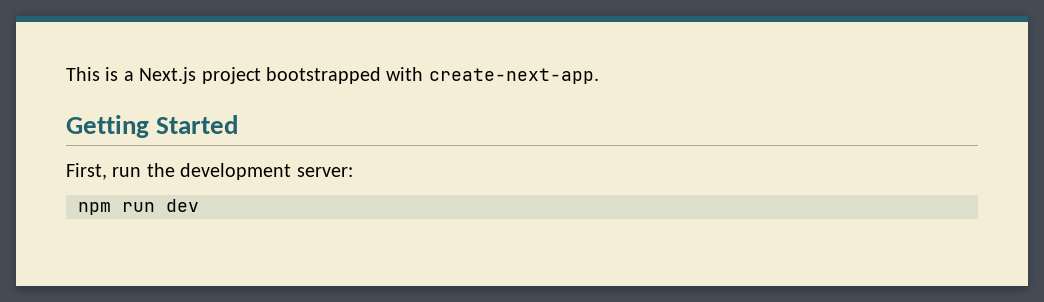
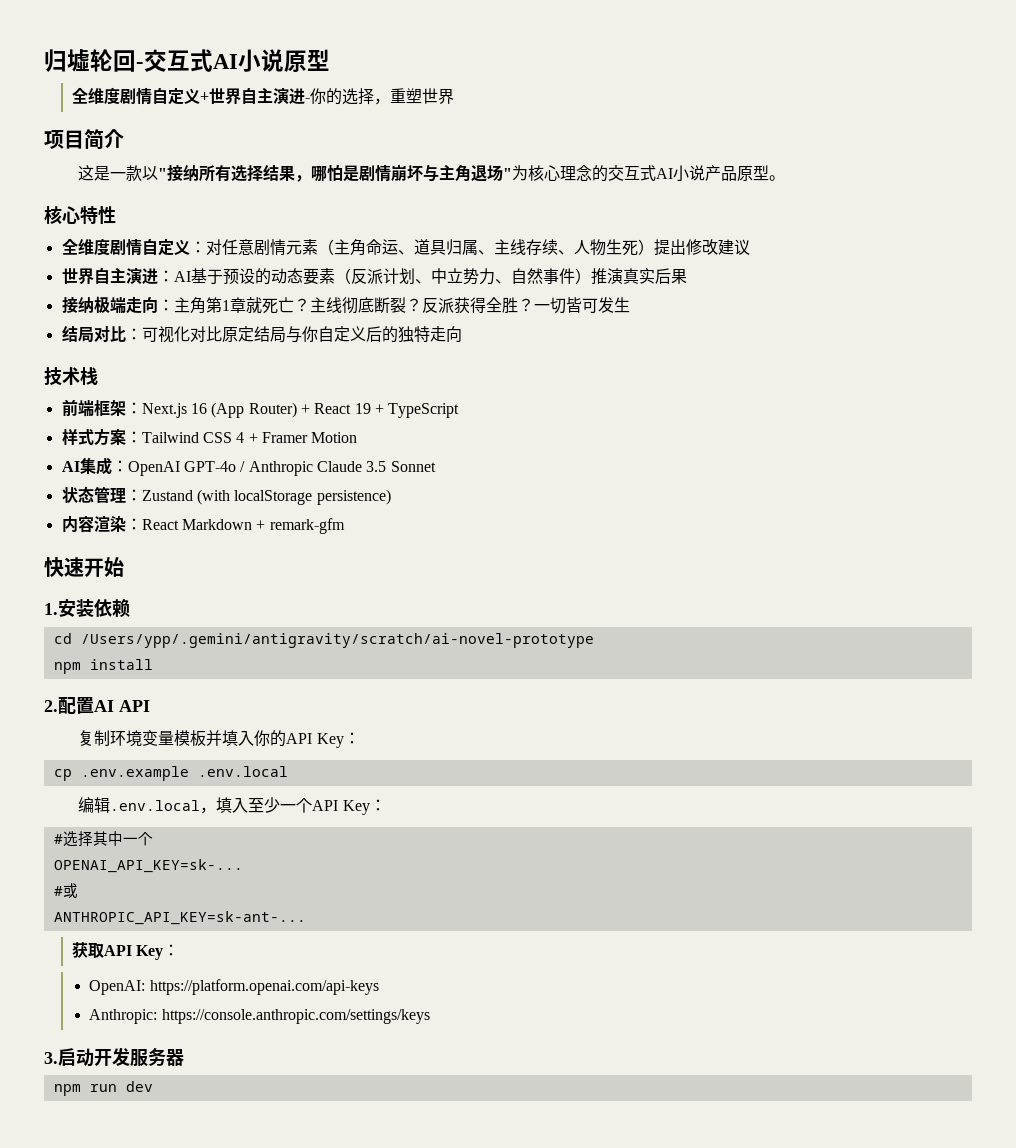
[66,67,599,84] [66,115,239,138] [66,163,353,180] This is a Next.js project bootstrapped with create-next-app. // Getting Started // First, run the development server: -> [44,49,330,72] [71,87,454,105] [44,129,124,150] [78,164,786,182] [44,206,116,225] [61,238,750,256] [61,267,687,285] [61,296,630,314] [61,326,462,343] [44,367,98,386] [61,399,460,418] [61,428,358,446] [61,457,436,476] [61,486,391,505] [61,515,345,534] [44,557,124,577] [44,599,130,618] [53,633,594,648] [53,659,153,674] [44,697,150,714] [78,730,360,748] [53,766,288,781] [78,797,386,815] [53,831,153,847] [53,859,243,873] [53,883,78,898] [53,911,306,925] [71,942,180,960] [89,979,379,995] [89,1009,430,1024] [44,1047,184,1067] 归墟轮回-交互式AI小说原型 // 全维度剧情自定义+世界自主演进-你的选择，重塑世界 // 项目简介 // 这是一款以"接纳所有选择结果，哪怕是剧情崩坏与主角退场"为核心理念的交互式AI小说产品原型。 // 核心特性 // 全维度剧情自定义：对任意剧情元素（主角命运、道具归属、主线存续、人物生死）提出修改建议 // 世界自主演进：AI基于预设的动态要素（反派计划、中立势力、自然事件）推演真实后果 // 接纳极端走向：主角第1章就死亡？主线彻底断裂？反派获得全胜？一切皆可发生 // 结局对比：可视化对比原定结局与你自定义后的独特走向 // 技术栈 // 前端框架：Next.js 16 (App Router) + React 19 + TypeScript // 样式方案：Tailwind CSS 4 + Framer Motion // AI集成：OpenAI GPT-4o / Anthropic Claude 3.5 Sonnet // 状态管理：Zustand (with localStorage persistence) // 内容渲染：React Markdown + remark-gfm // 快速开始 // 1.安装依赖 // cd /Users/ypp/.gemini/antigravity/scratch/ai-novel-prototype // npm install // 2.配置AI API // 复制环境变量模板并填入你的API Key： // cp .env.example .env.local // 编辑.env.local，填入至少一个API Key： // #选择其中一个 // OPENAI_API_KEY=sk-... // #或 // ANTHROPIC_API_KEY=sk-ant-... // 获取API Key： // OpenAI: https://platform.openai.com/api-keys // Anthropic: https://console.anthropic.com/settings/keys // 3.启动开发服务器

